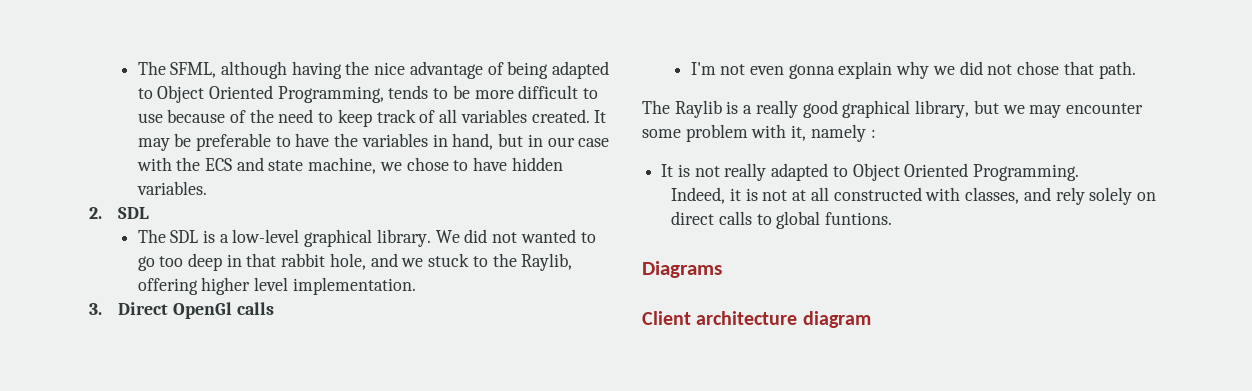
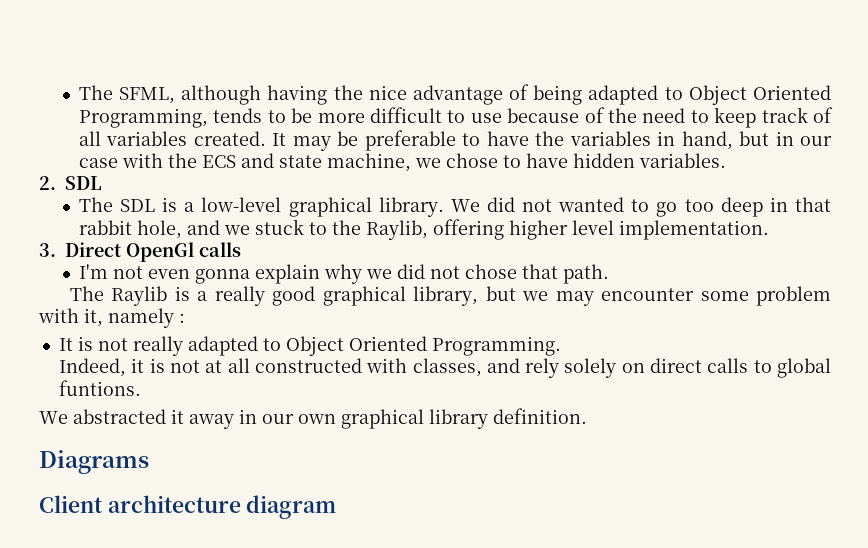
(893, 218) none -> [39,408,587,429] // We abstracted it away in our own graphical library definition.

